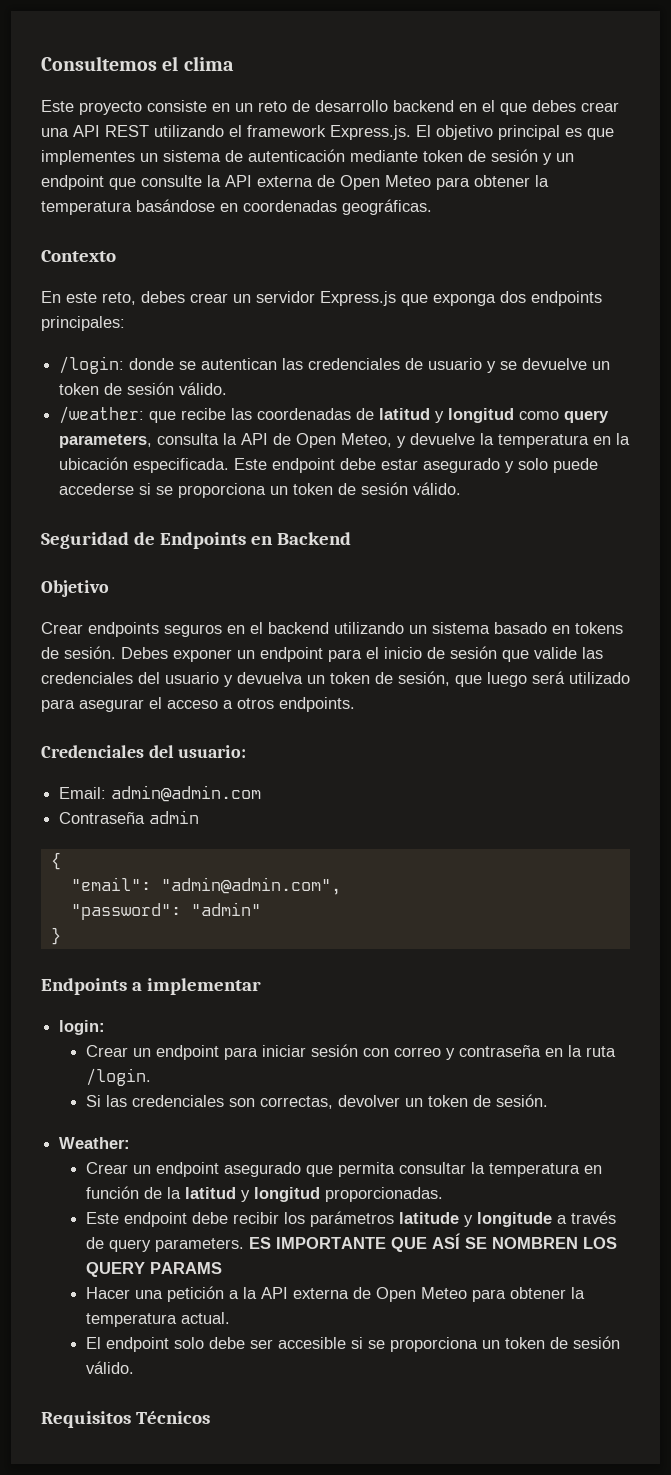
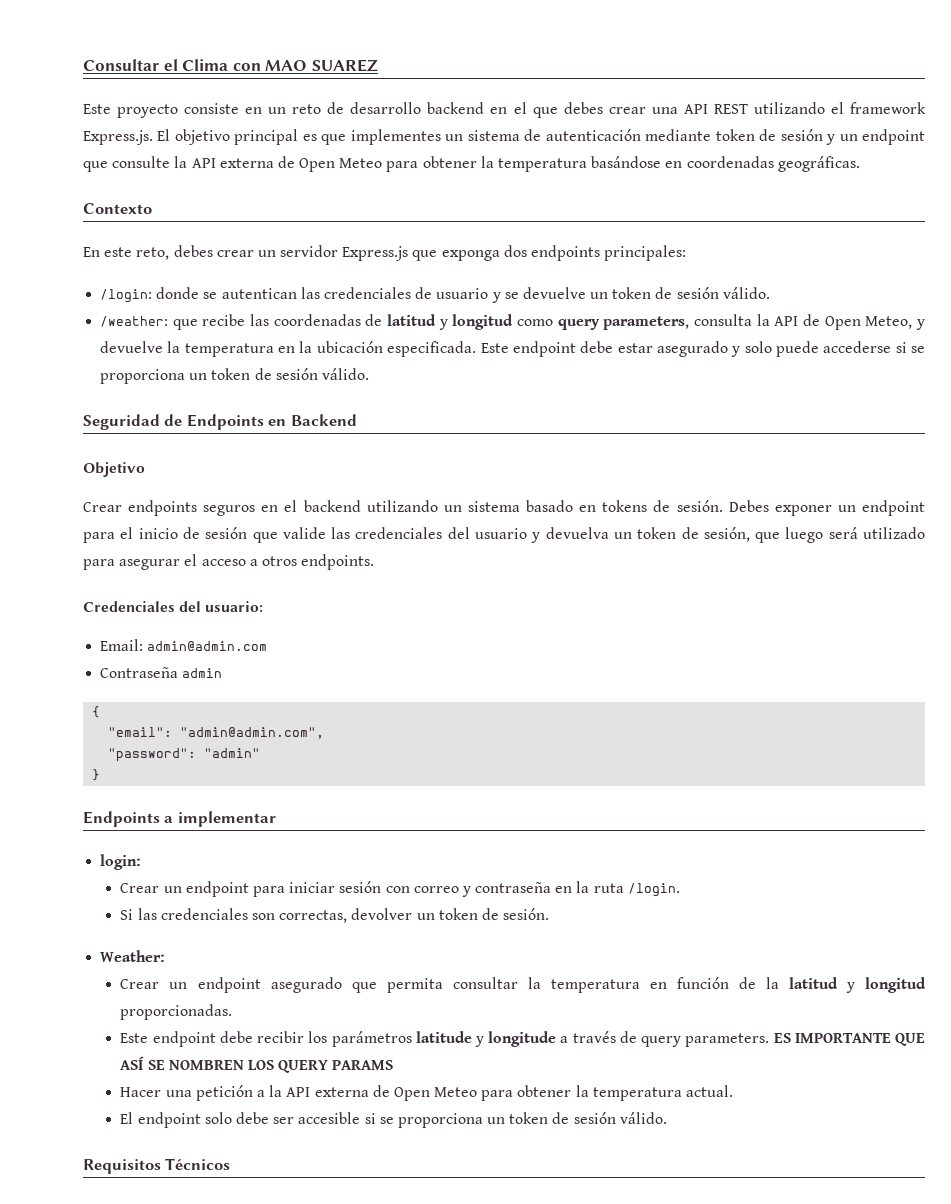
[41,56,234,71] Consultemos el clima -> [83,59,378,72] Consultar el Clima con MAO SUAREZ

